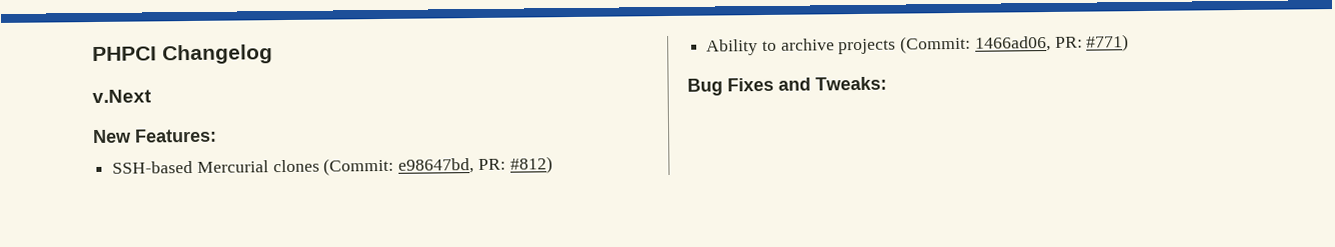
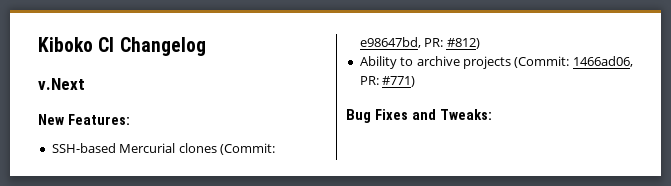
[92,46,157,62] PHPCI -> [38,37,115,52] Kiboko CI

